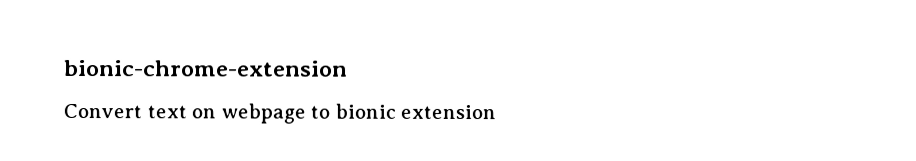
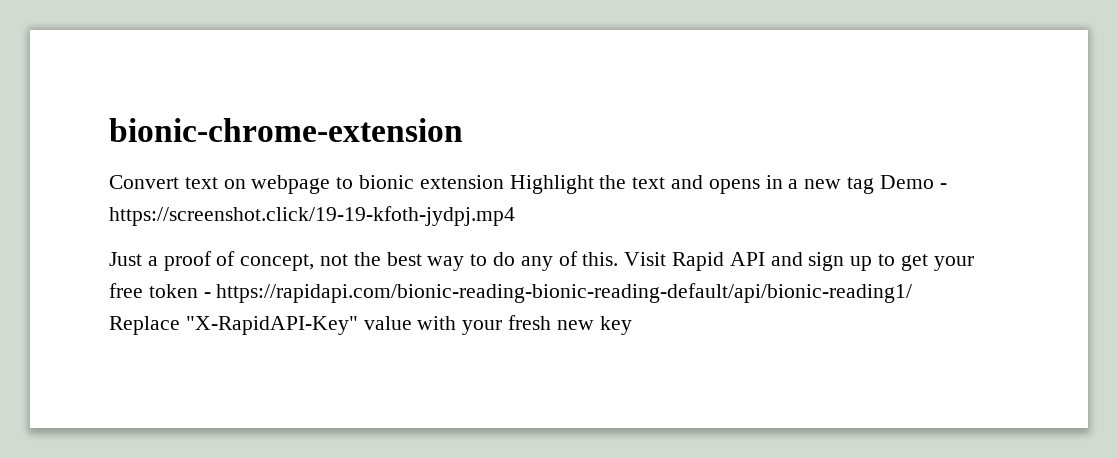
(497, 112) none -> [509,175,947,194] [109,206,515,226] [109,251,974,271] [109,283,913,303] [109,315,632,335] Highlight the text and opens in a new tag Demo - https://screenshot.click/19-19-kfoth-jydpj.mp4 // Just a proof of concept, not the best way to do any of this. Visit Rapid API and sign up to get your free token - https://rapidapi.com/bionic-reading-bionic-reading-default/api/bionic-reading1/ Replace "X-RapidAPI-Key" value with your fresh new key

